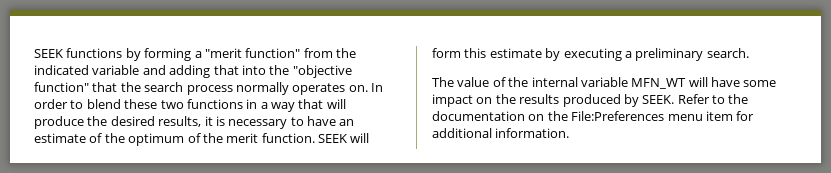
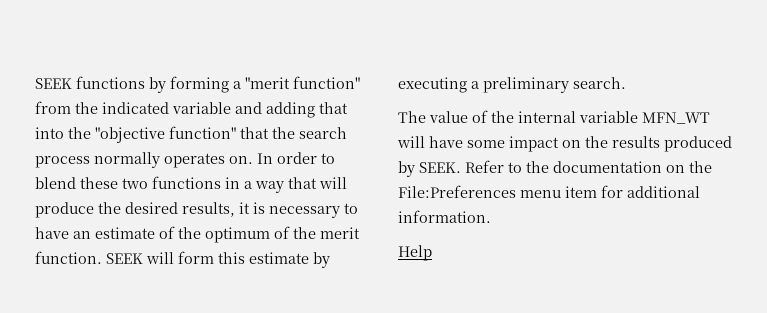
(570, 133) none -> [398,245,432,261] // Help

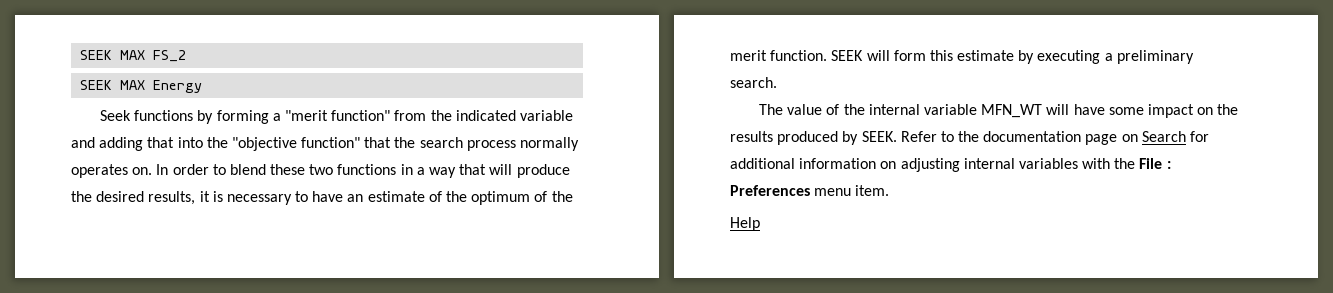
[35,78,72,89] SEEK -> [80,50,187,62] [80,80,203,93] [100,110,132,121] SEEK MAX FS_2 // SEEK MAX Energy // Seek
[666,161,712,173] [398,185,700,198] [398,210,491,223] on the File:Preferences menu item for additional information. -> [1085,131,1210,145] [730,158,1171,172] [730,185,890,196] page on Search for additional information on adjusting internal variables with the File : Preferences menu item.

